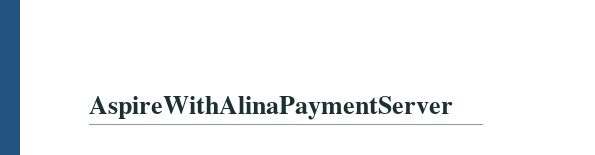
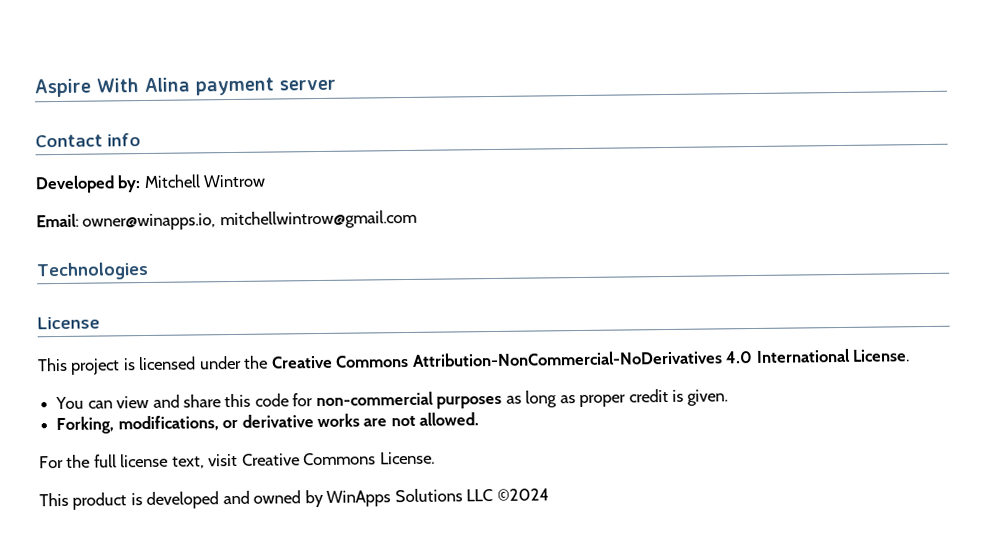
[89,96,453,120] AspireWithAlinaPaymentServer -> [34,77,336,98] [35,133,141,148] [35,174,267,194] [36,209,417,231] [36,261,149,281] [37,316,100,330] [37,348,911,375] [55,388,729,410] [56,412,480,435] [39,451,435,469] [39,488,549,510] Aspire With Alina payment server // Contact info // Developed by: Mitchell Wintrow // Email: owner@winapps.io, mitchellwintrow@gmail.com // Technologies // License // This project is licensed under the Creative Commons Attribution-NonCommercial-NoDerivatives 4.0 International License. // You can view and share this code for non-commercial purposes as long as proper credit is given. // Forking, modifications, or derivative works are not allowed. // For the full license text, visit Creative Commons License. // This product is developed and owned by WinApps Solutions LLC ©2024

